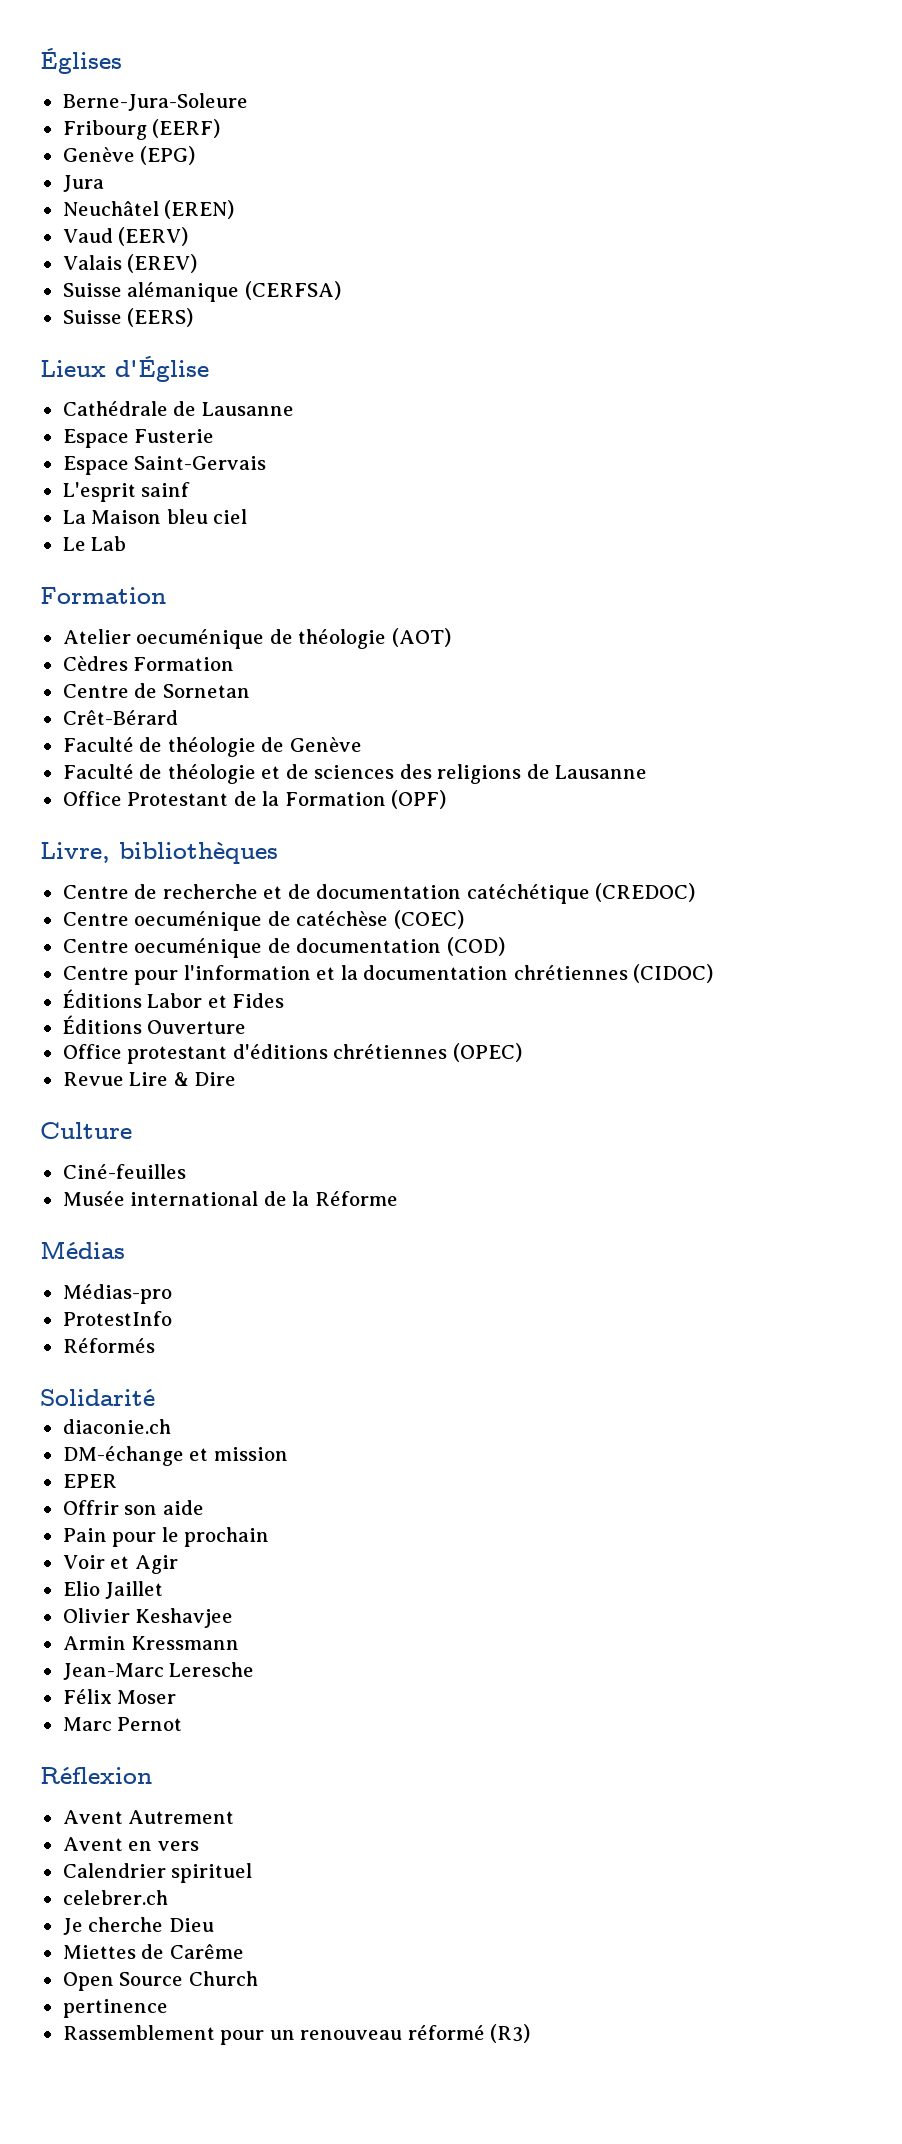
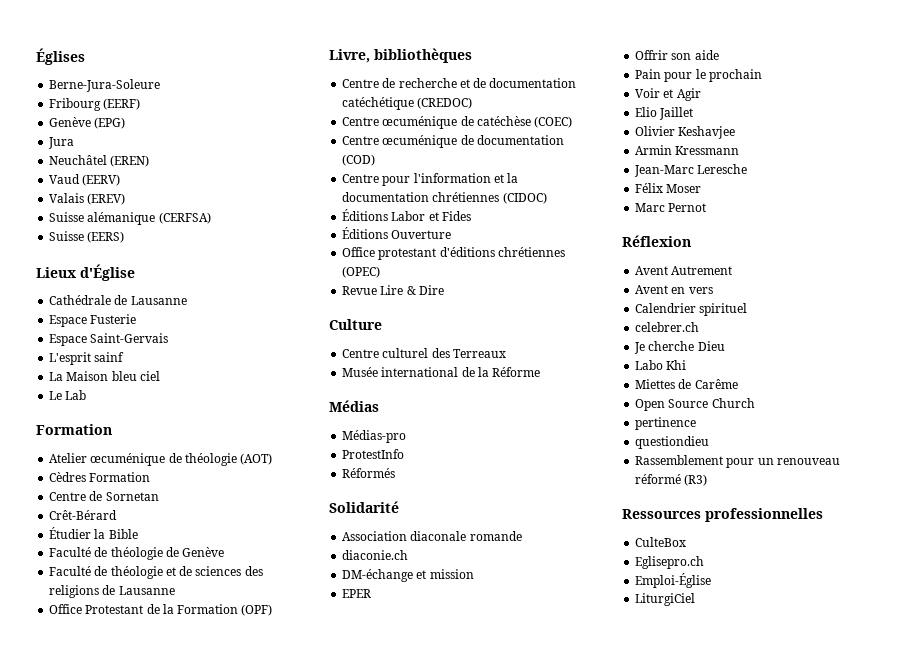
[136,629,265,649] oecuménique -> [90,453,166,466] œcuménique
(178, 717) none -> [49,527,138,539] // Étudier la Bible
[134,911,263,931] oecuménique -> [382,116,458,129] œcuménique
[134,938,263,958] oecuménique -> [382,135,458,148] œcuménique
[62,1164,186,1179] Ciné-feuilles -> [342,348,506,358] Centre culturel des Terreaux
(155, 1397) none -> [342,531,522,541] // Association diaconale romande
(214, 1925) none -> [635,360,687,370] // Labo Khi
(168, 2008) none -> [635,436,710,449] // questiondieu
(531, 2033) none -> [622,508,823,522] [635,537,687,547] [635,556,705,569] [635,573,712,588] [635,593,696,606] // Ressources professionnelles // CulteBox // Eglisepro.ch // Emploi-Église // LiturgiCiel

